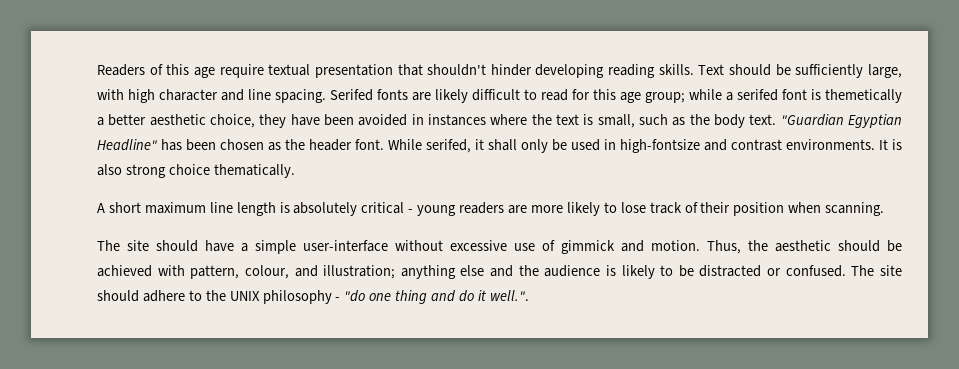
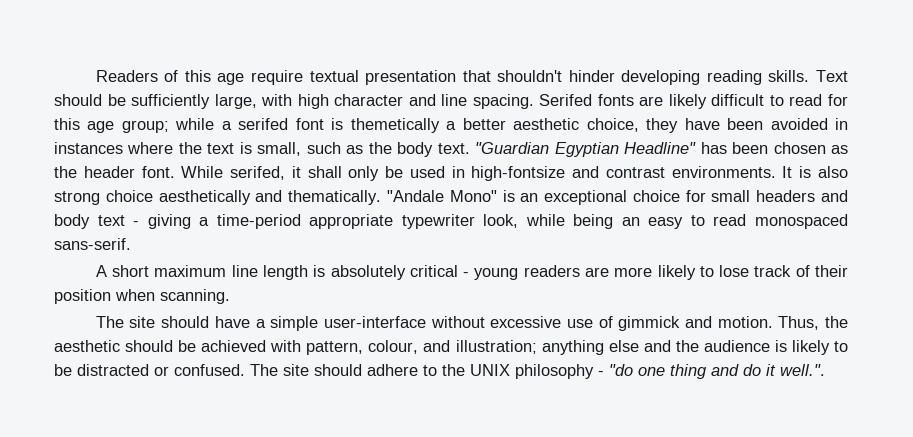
(210, 169) none -> [158,190,283,205] aesthetically and
(295, 171) none -> [386,190,849,205] [54,214,848,229] [54,238,131,250] "Andale Mono" is an exceptional choice for small headers and body text - giving a time-period appropriate typewriter look, while being an easy to read monospaced sans-serif.

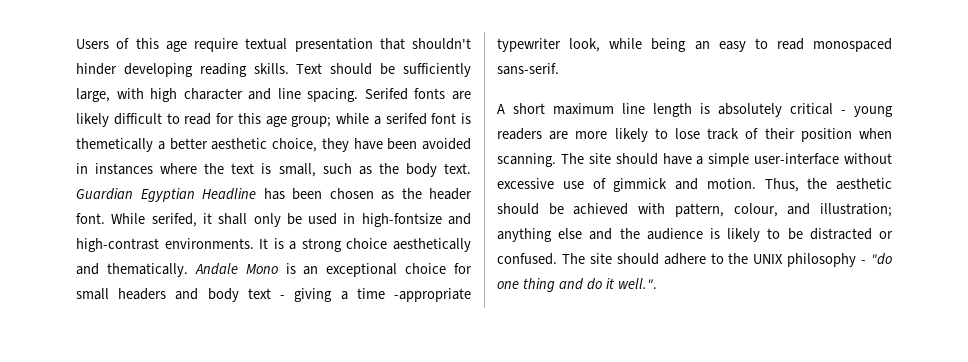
[95,70,158,82] Readers -> [76,39,109,49] Users
[475,142,697,157] "Guardian Egyptian Headline" -> [76,188,256,202] Guardian Egyptian Headline
[605,167,665,178] contrast -> [76,238,159,252] high-contrast
[817,166,848,178] also -> [289,241,297,250] a
[386,190,497,202] "Andale Mono" -> [194,263,278,275] Andale Mono
[216,214,394,229] time-period appropriate -> [356,288,472,302] time -appropriate
(230, 296) // -> (556, 160) none

